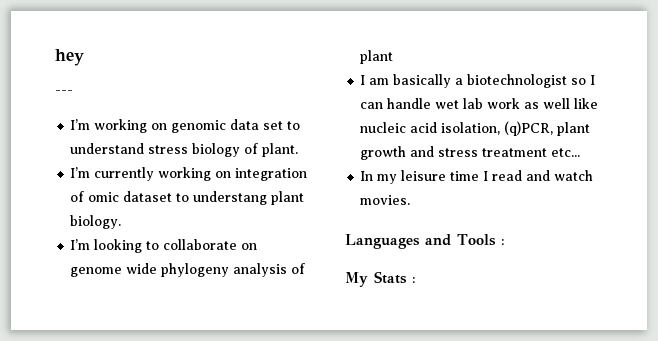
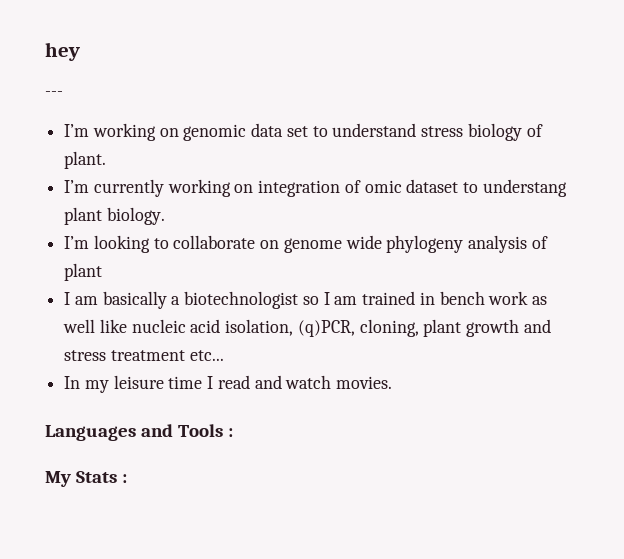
[360,98,484,109] can handle wet lab -> [334,291,485,305] am trained in bench
(554, 128) none -> [359,319,419,337] cloning,

